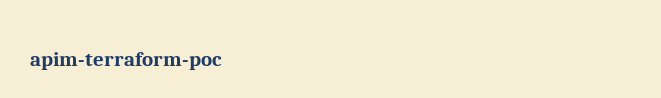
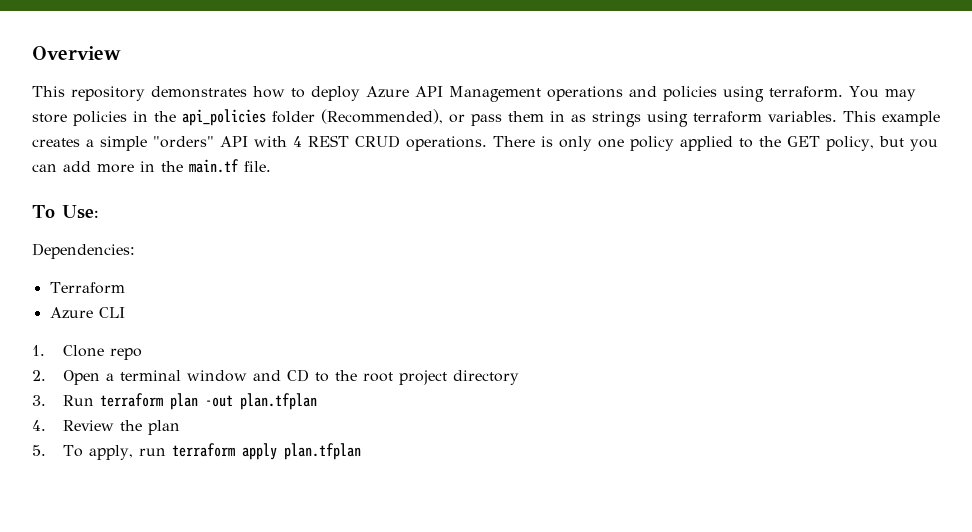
[30,52,222,70] apim-terraform-poc -> [32,46,121,60] [32,86,916,102] [32,109,940,127] [32,135,938,151] [32,159,271,173] [32,205,99,219] [32,243,135,259] [49,282,125,294] [49,307,125,319] [32,345,143,360] [32,369,520,385] [32,393,318,410] [32,420,181,435] [32,443,362,460] Overview // This repository demonstrates how to deploy Azure API Management operations and policies using terraform. You may store policies in the api_policies folder (Recommended), or pass them in as strings using terraform variables. This example creates a simple "orders" API with 4 REST CRUD operations. There is only one policy applied to the GET policy, but you can add more in the main.tf file. // To Use: // Dependencies: // Terraform // Azure CLI // 1. Clone repo // 2. Open a terminal window and CD to the root project directory // 3. Run terraform plan -out plan.tfplan // 4. Review the plan // 5. To apply, run terraform apply plan.tfplan

